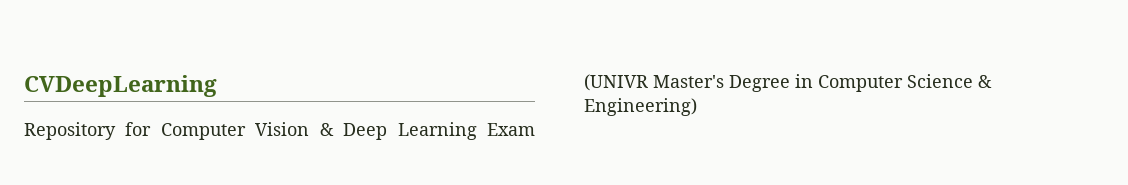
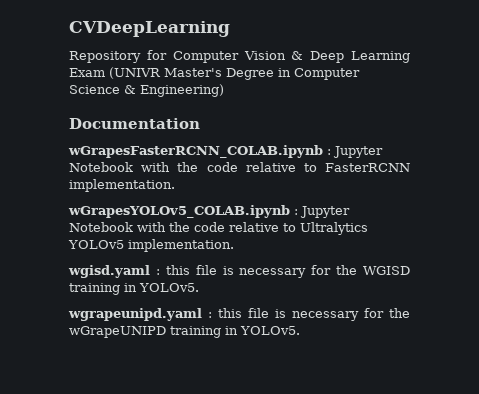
(697, 107) none -> [69,118,200,129] [68,145,383,158] [69,162,410,172] [69,179,175,192] [68,205,350,218] [69,222,368,235] [68,239,234,252] [68,265,410,278] [69,283,199,295] [68,308,410,321] [69,326,300,338] // Documentation // wGrapesFasterRCNN_COLAB.ipynb : Jupyter Notebook with the code relative to FasterRCNN implementation. // wGrapesYOLOv5_COLAB.ipynb : Jupyter Notebook with the code relative to Ultralytics YOLOv5 implementation. // wgisd.yaml : this file is necessary for the WGISD training in YOLOv5. // wgrapeunipd.yaml : this file is necessary for the wGrapeUNIPD training in YOLOv5.

